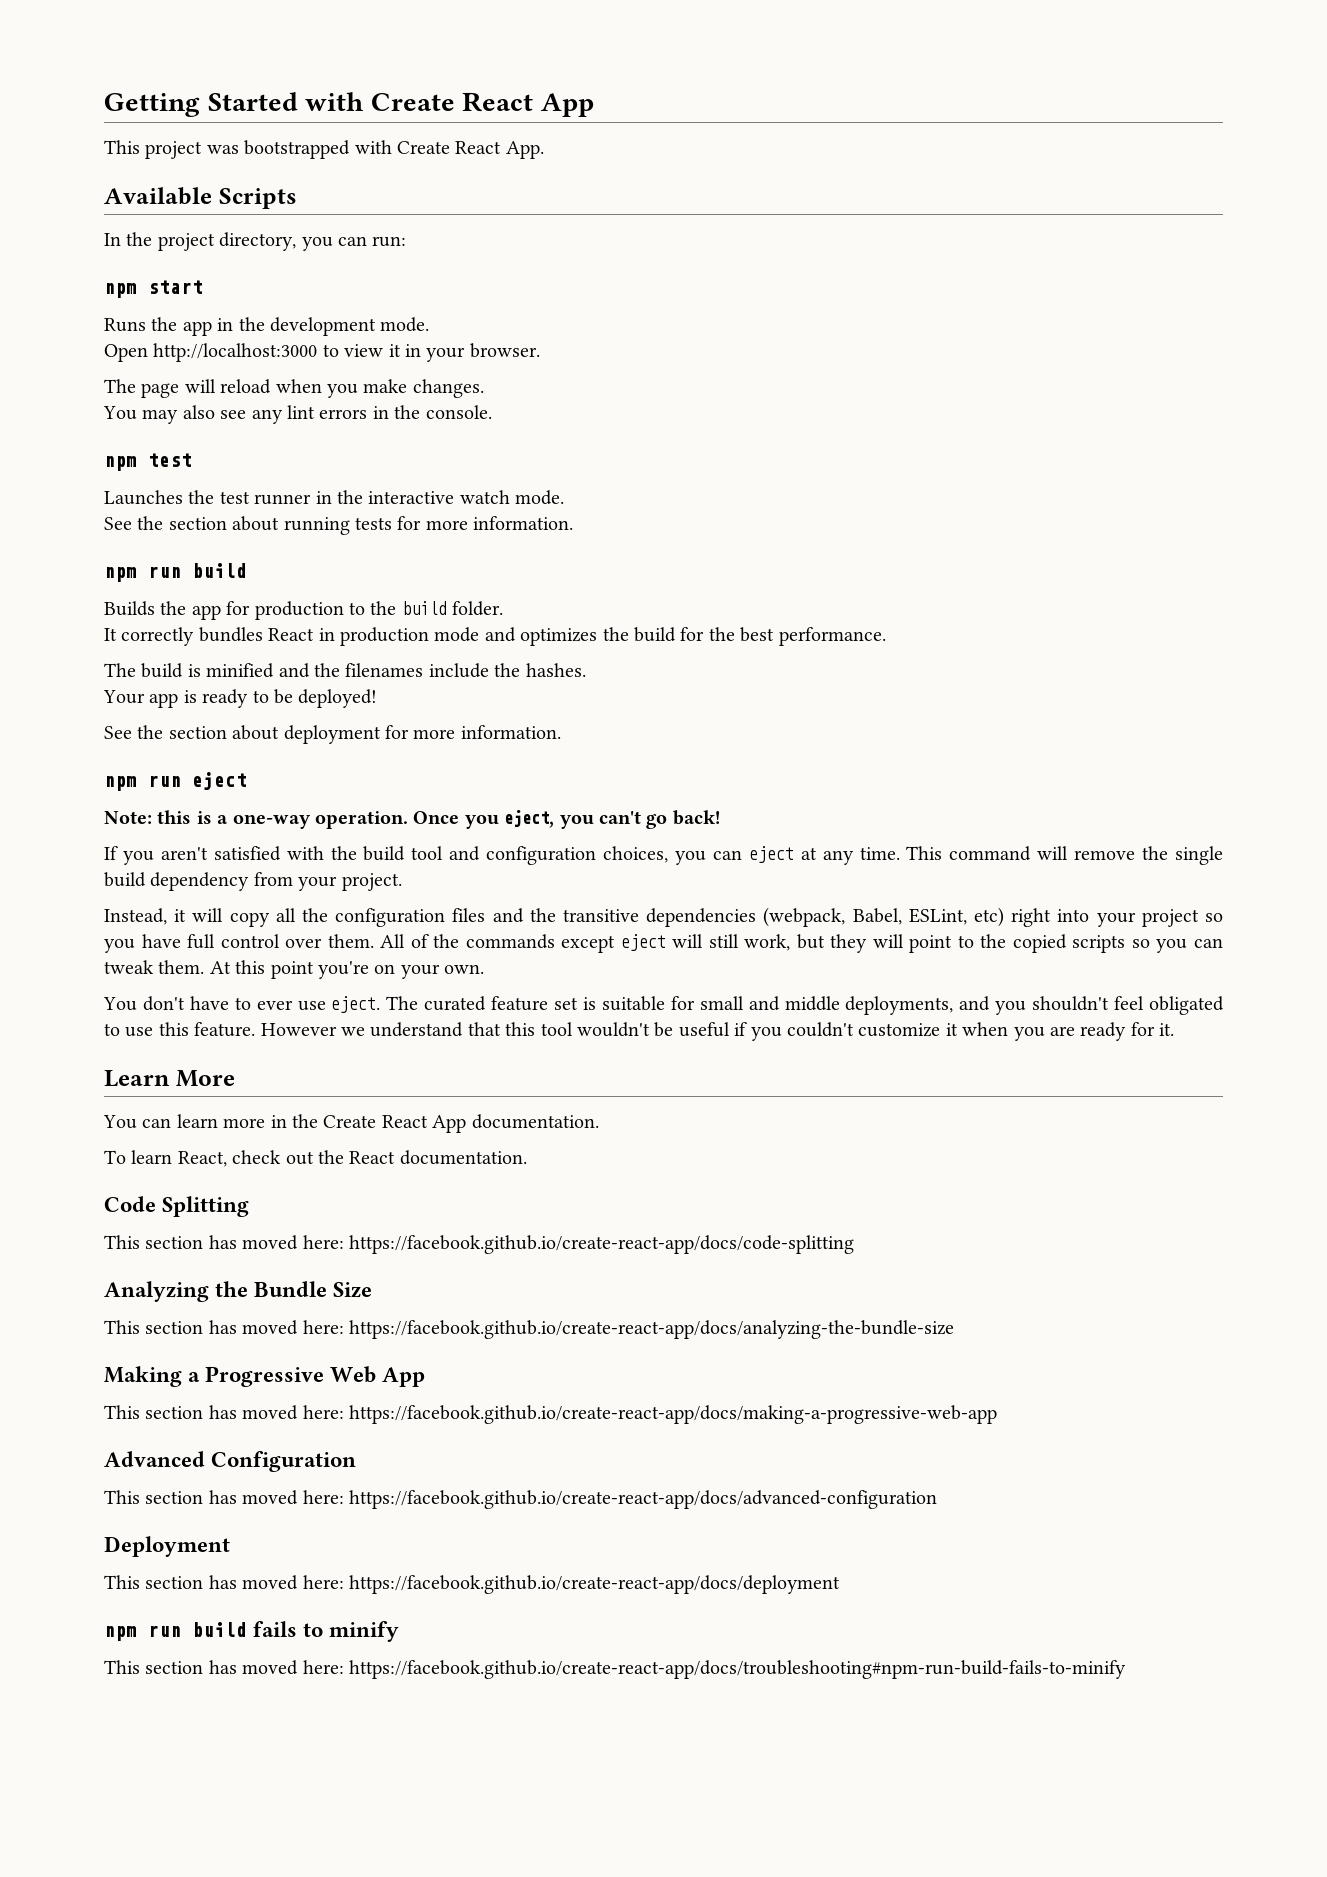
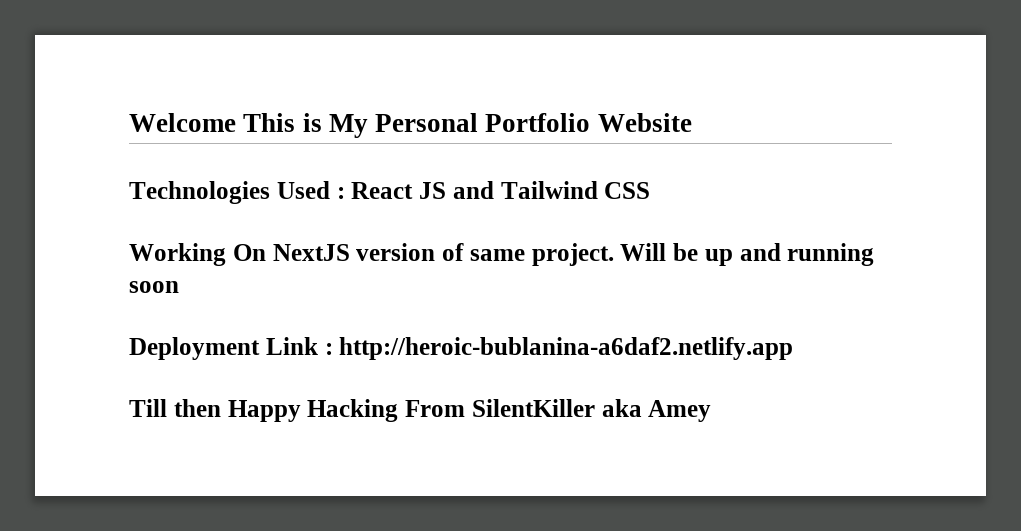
[104,92,594,117] [104,140,544,159] [104,187,297,209] [104,232,407,251] [104,280,203,298] [104,317,430,336] [104,343,540,362] [104,379,484,398] [103,405,492,424] [104,453,192,471] [104,490,565,505] [104,516,574,535] [104,563,247,582] [104,601,504,620] [104,627,886,646] [104,663,586,678] [103,689,378,708] [104,725,561,744] [104,772,247,791] [104,810,720,829] [104,846,1223,865] [104,872,402,891] [104,907,1224,927] [104,934,1223,953] [104,960,485,979] [103,996,1224,1015] [104,1022,1175,1041] [104,1070,235,1087] [103,1114,599,1133] [104,1150,527,1167] [104,1196,250,1217] [104,1235,854,1254] [104,1281,373,1302] [104,1320,954,1339] [104,1366,426,1387] [104,1405,997,1424] [104,1451,357,1472] [104,1490,937,1509] [104,1536,230,1557] [104,1575,840,1594] [104,1621,400,1642] [104,1660,1126,1679] Getting Started with Create React App // This project was bootstrapped with Create React App. // Available Scripts // In the project directory, you can run: // npm start // Runs the app in the development mode. // Open http://localhost:3000 to view it in your browser. // The page will reload when you make changes. // You may also see any lint errors in the console. // npm test // Launches the test runner in the interactive watch mode. // See the section about running tests for more information. // npm run build // Builds the app for production to the build folder. // It correctly bundles React in production mode and optimizes the build for the best performance. // The build is minified and the filenames include the hashes. // Your app is ready to be deployed! // See the section about deployment for more information. // npm run eject // Note: this is a one-way operation. Once you eject, you can't go back! // If you aren't satisfied with the build tool and configuration choices, you can eject at any time. This command will remove the single build dependency from your project. // Instead, it will copy all the configuration files and the transitive dependencies (webpack, Babel, ESLint, etc) right into your project so you have full control over them. All of the commands except eject will still work, but they will point to the copied scripts so you can tweak them. At this point you're on your own. // You don't have to ever use eject. The curated feature set is suitable for small and middle deployments, and you shouldn't feel obligated to use this feature. However we understand that this tool wouldn't be useful if you couldn't customize it when you are ready for it. // Learn More // You can learn more in the Create React App documentation. // To learn React, check out the React documentation. // Code Splitting // This section has moved here: https://facebook.github.io/create-react-app/docs/code-splitting // Analyzing the Bundle Size // This section has moved here: https://facebook.github.io/create-react-app/docs/analyzing-the-bundle-size // Making a Progressive Web App // This section has moved here: https://facebook.github.io/create-react-app/docs/making-a-progressive-web-app // Advanced Configuration // This section has moved here: https://facebook.github.io/create-react-app/docs/advanced-configuration // Deployment // This section has moved here: https://facebook.github.io/create-react-app/docs/deployment // npm run build fails to minify // This section has moved here: https://facebook.github.io/create-react-app/docs/troubleshooting#npm-run-build-fails-to-minify -> [129,113,692,138] [129,181,651,204] [129,243,875,266] [129,281,179,293] [129,337,794,360] [129,399,712,422] Welcome This is My Personal Portfolio Website // Technologies Used : React JS and Tailwind CSS // Working On NextJS version of same project. Will be up and running soon // Deployment Link : http://heroic-bublanina-a6daf2.netlify.app // Till then Happy Hacking From SilentKiller aka Amey

